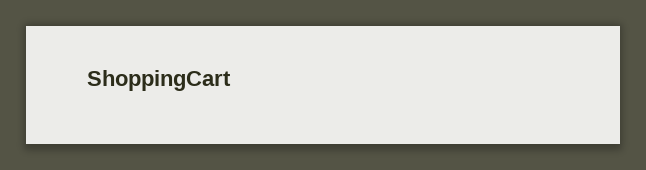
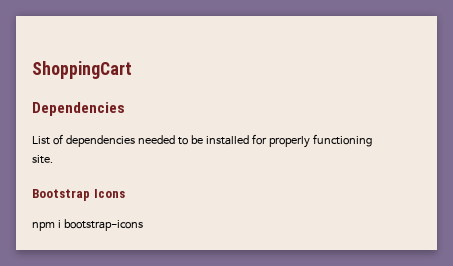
(231, 80) none -> [32,102,125,116] [32,134,372,148] [32,155,53,164] [32,189,125,201] [32,219,143,231] // Dependencies // List of dependencies needed to be installed for properly functioning site. // Bootstrap Icons // npm i bootstrap-icons

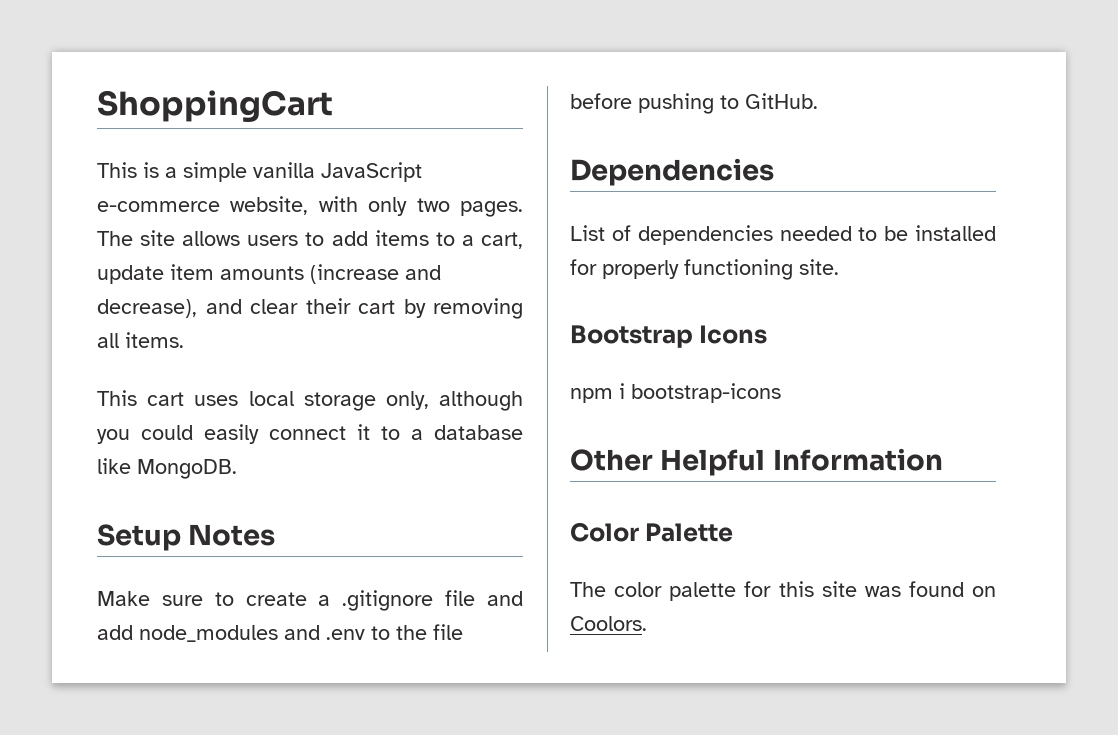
(132, 70) none -> [97,162,422,182] [97,196,523,217] [97,230,523,249] [97,264,441,284] [97,298,523,319] [97,332,184,348] [97,390,523,411] [97,424,523,444] [97,458,237,479] [97,524,276,551] [97,590,523,611] [97,624,463,642] [570,93,818,114] // This is a simple vanilla JavaScript e-commerce website, with only two pages. The site allows users to add items to a cart, update item amounts (increase and decrease), and clear their cart by removing all items. // This cart uses local storage only, although you could easily connect it to a database like MongoDB. // Setup Notes // Make sure to create a .gitignore file and add node_modules and .env to the file before pushing to GitHub.
(143, 225) none -> [570,448,943,476] [570,522,734,542] [570,581,996,601] [570,616,647,631] // Other Helpful Information // Color Palette // The color palette for this site was found on Coolors.

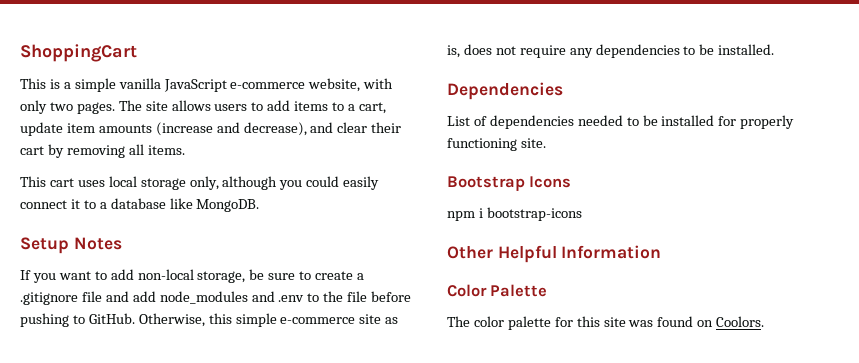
[97,591,150,606] Make -> [20,269,265,283] If you want to add non-local storage, be
(818, 101) none -> [138,313,399,327] [447,44,775,58] Otherwise, this simple e-commerce site as is, does not require any dependencies to be installed.

